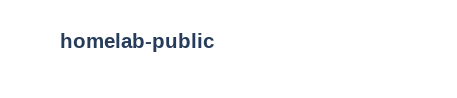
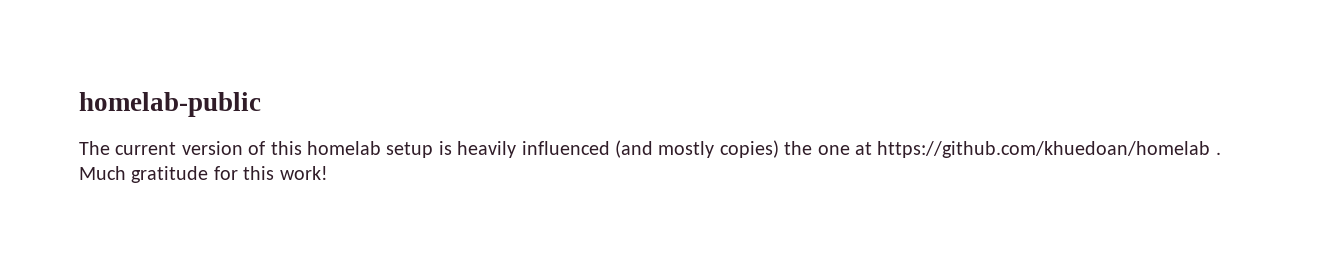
(214, 42) none -> [79,140,1221,158] [79,166,328,183] // The current version of this homelab setup is heavily influenced (and mostly copies) the one at https://github.com/khuedoan/homelab . Much gratitude for this work!

